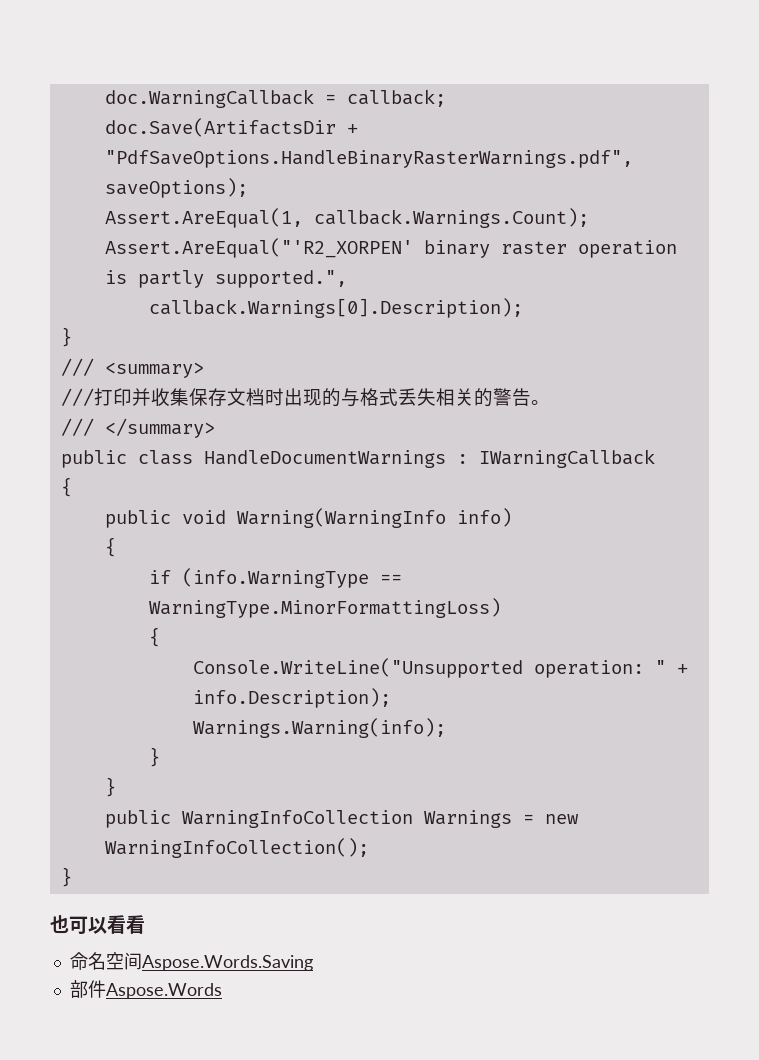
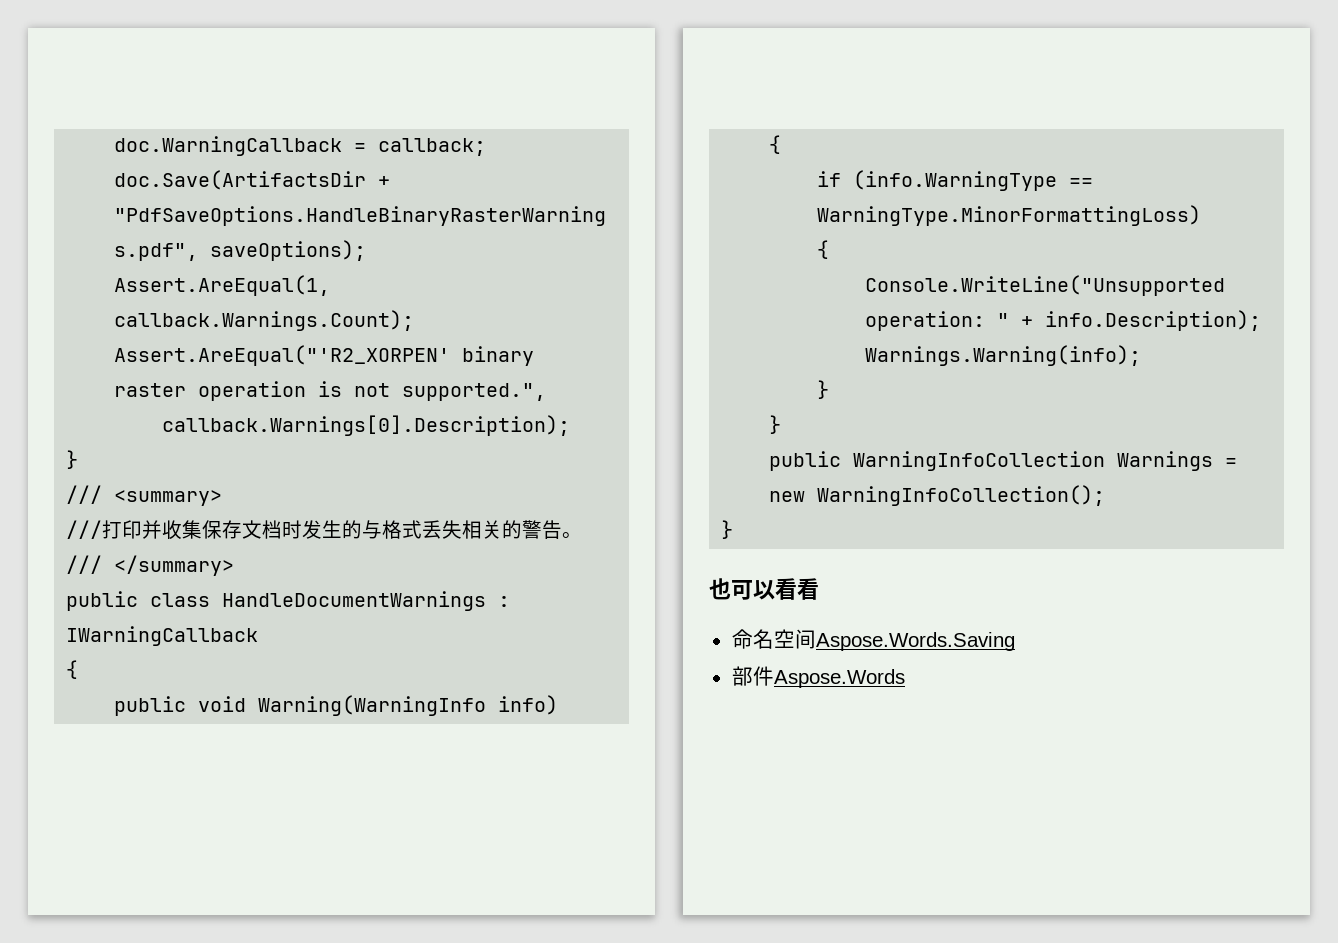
[137,270,204,288] partly -> [354,383,391,397] not
[283,388,322,406] 出现 -> [302,520,343,539] 发生

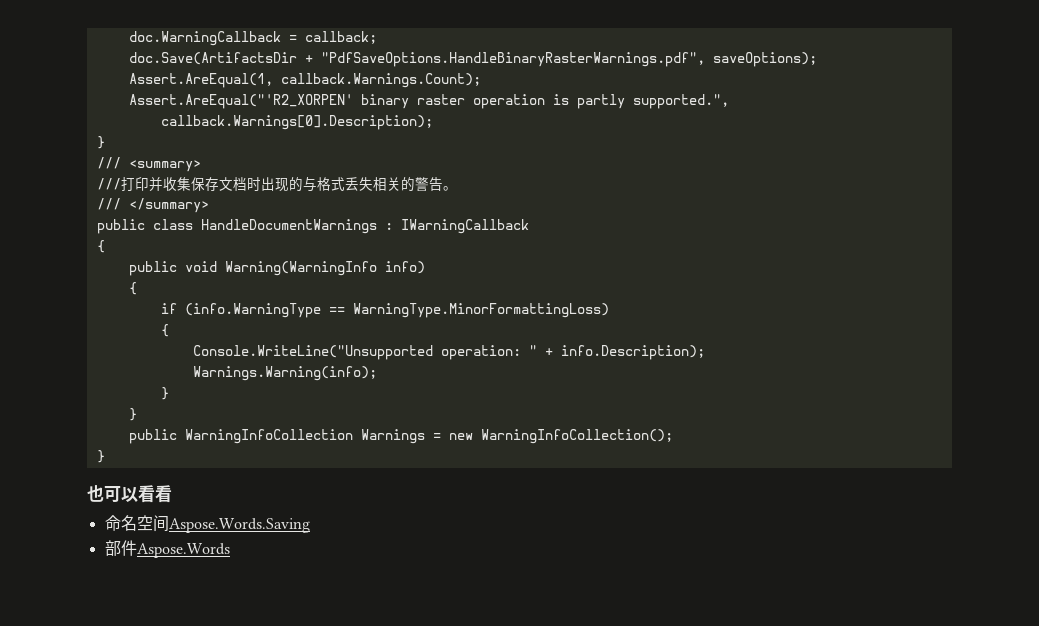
[354,383,391,397] not -> [576,94,625,109] partly
[302,520,343,539] 发生 -> [260,177,289,192] 出现

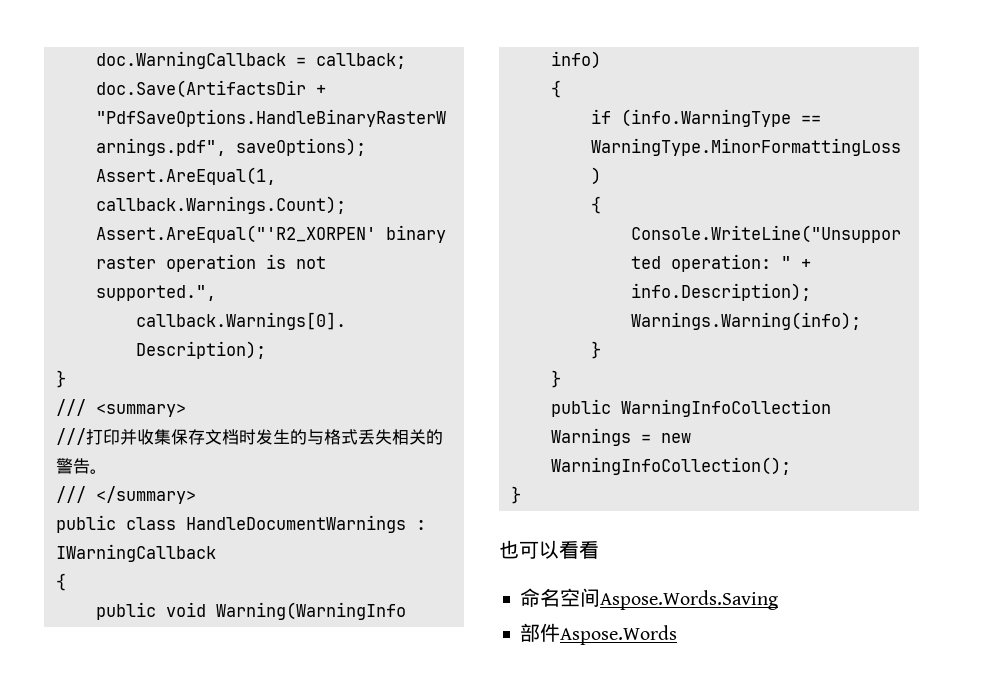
[576,94,625,109] partly -> [295,256,326,269] not
[260,177,289,192] 出现 -> [255,429,290,445] 发生

